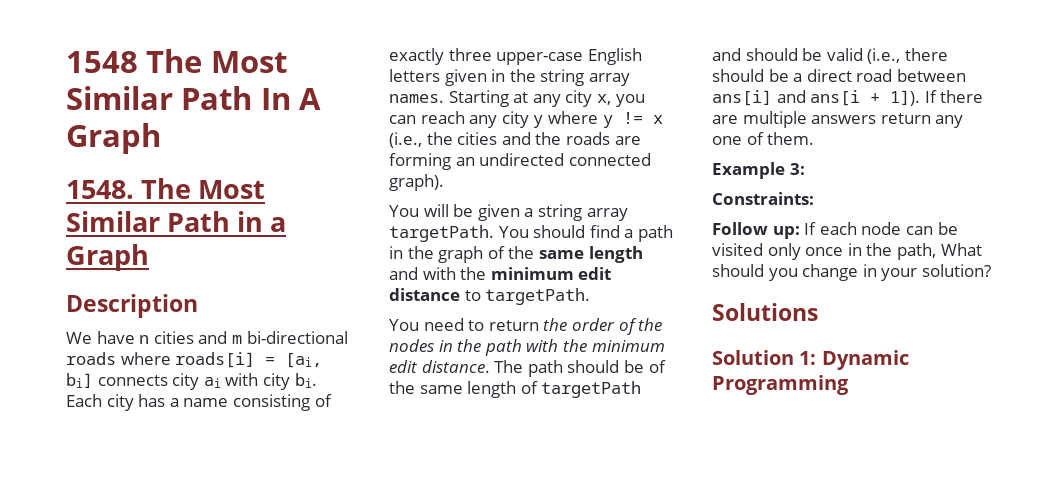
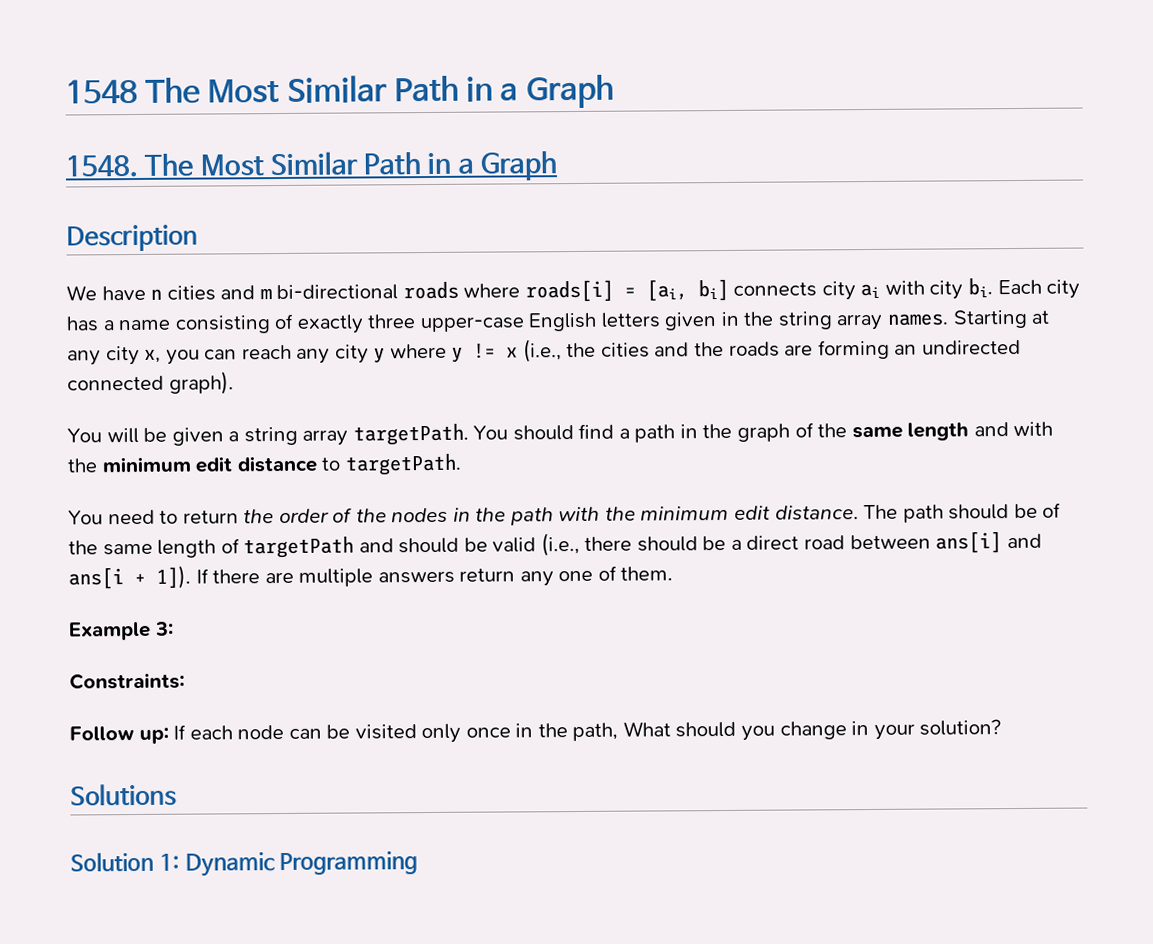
[260,88,322,110] In A -> [466,76,519,102] in a

